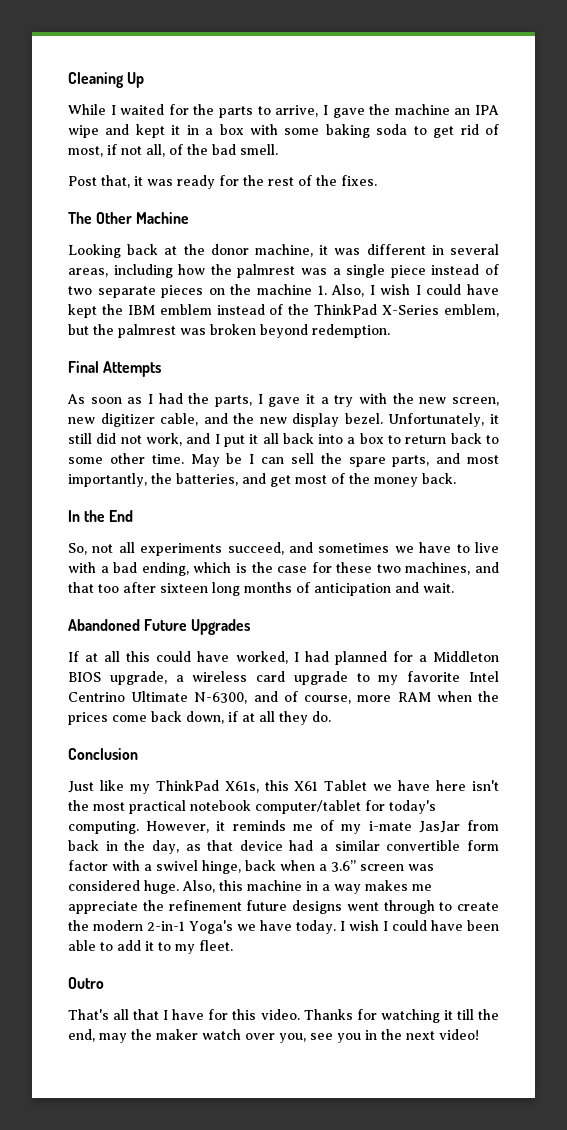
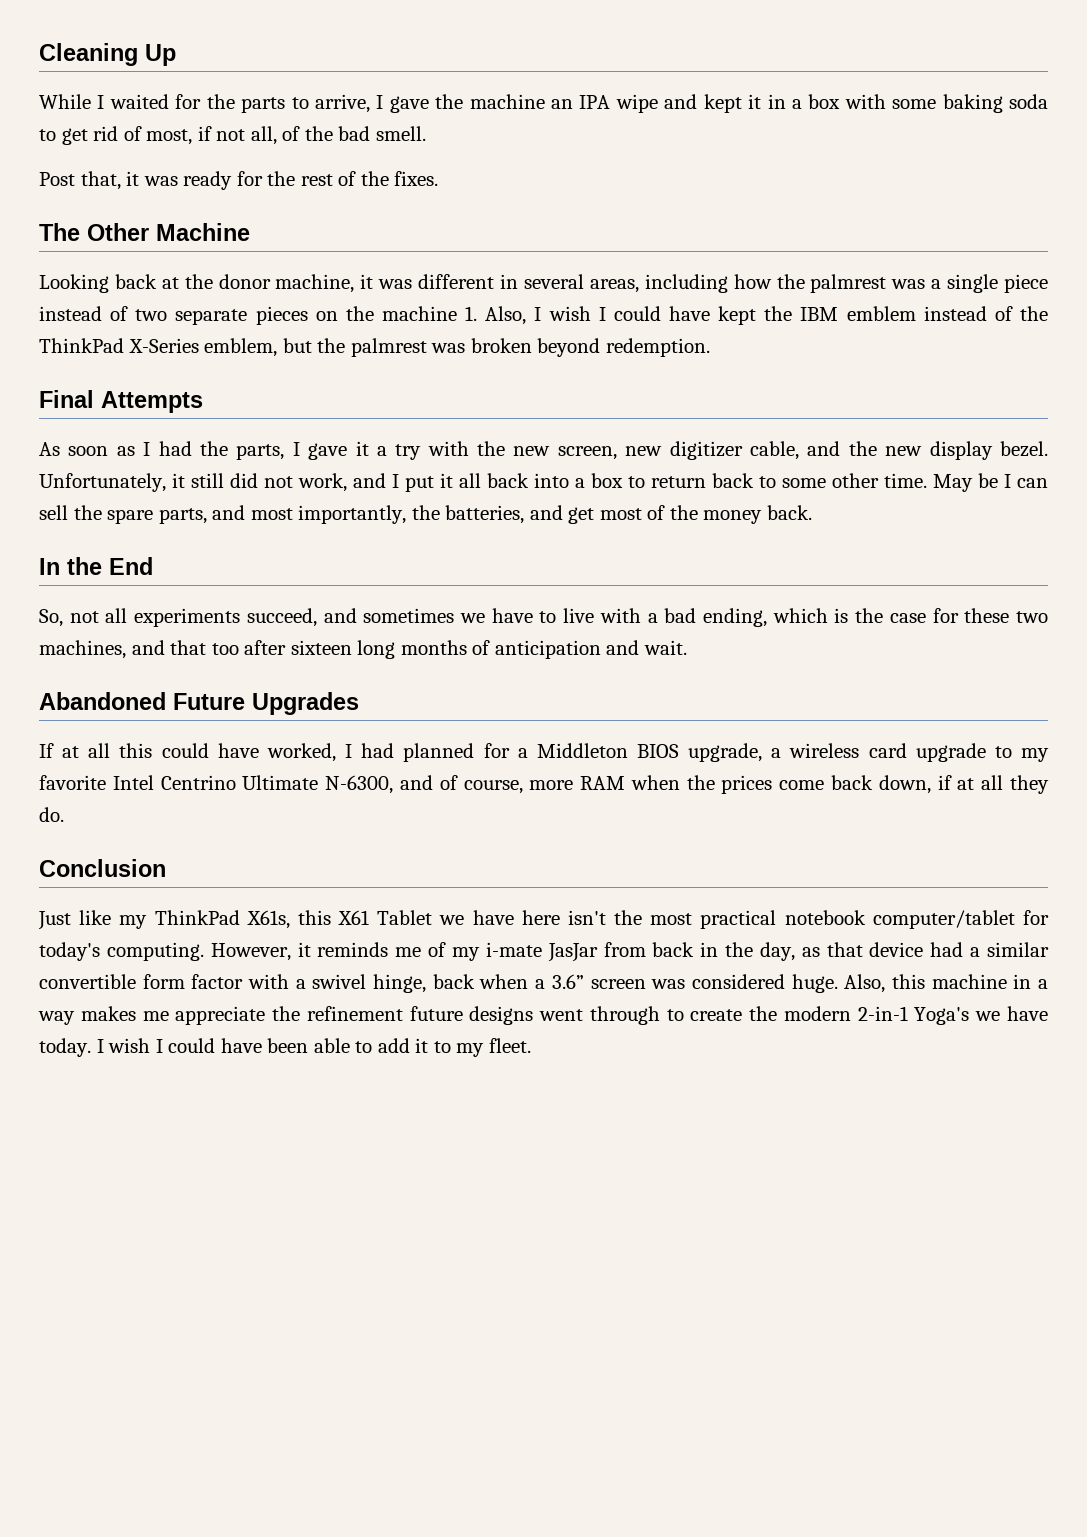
[68,977,104,989] [68,1009,500,1023] [68,1029,479,1043] // Outro // That's all that I have for this video. Thanks for watching it till the end, may the maker watch over you, see you in the next video! -> (531, 1045) none

